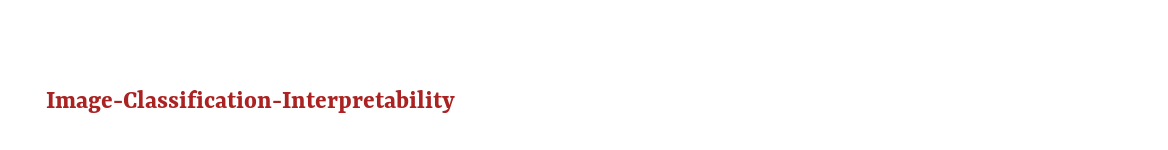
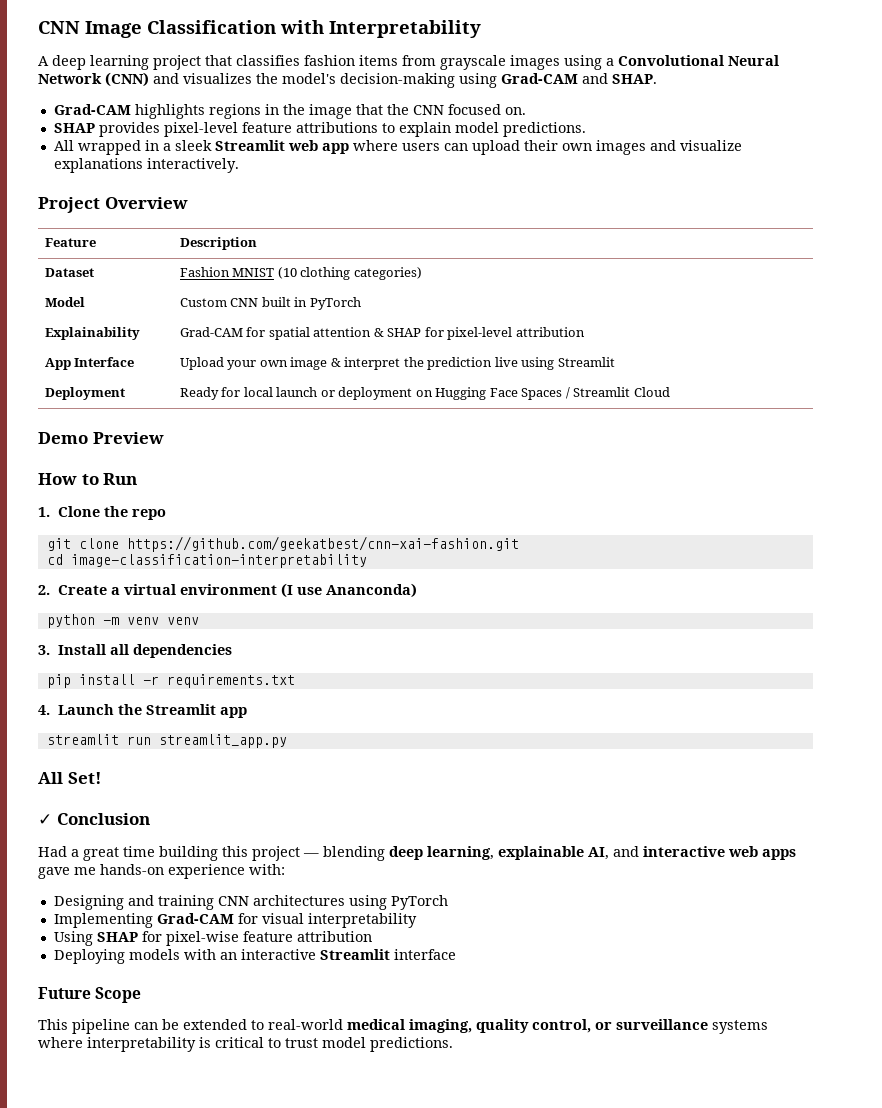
[46,90,455,113] Image-Classification-Interpretability -> [38,20,481,38] [38,55,779,70] [38,72,657,88] [53,104,526,119] [53,122,586,137] [53,140,742,155] [53,158,239,173] [38,197,188,213] [44,238,96,247] [179,237,257,250] [44,268,94,277] [179,267,422,280] [44,297,85,307] [179,297,361,310] [44,327,140,340] [179,327,585,340] [44,357,135,370] [179,357,615,370] [44,387,125,400] [179,387,670,400] [38,432,164,444] [38,473,138,485] [38,506,167,520] [46,536,519,552] [46,554,367,568] [38,583,418,598] [46,614,199,628] [38,644,233,658] [46,674,295,688] [38,704,248,718] [46,734,287,748] [38,772,102,784] [38,813,150,825] [38,846,796,861] [38,864,285,879] [53,895,448,910] [53,913,417,928] [53,931,372,946] [53,949,456,964] [38,987,142,1003] [38,1019,768,1034] [38,1037,453,1052] CNN Image Classification with Interpretability // A deep learning project that classifies fashion items from grayscale images using a Convolutional Neural Network (CNN) and visualizes the model's decision-making using Grad-CAM and SHAP. // Grad-CAM highlights regions in the image that the CNN focused on. // SHAP provides pixel-level feature attributions to explain model predictions. // All wrapped in a sleek Streamlit web app where users can upload their own images and visualize explanations interactively. // Project Overview // Feature | Description // Dataset | Fashion MNIST (10 clothing categories) // Model | Custom CNN built in PyTorch // Explainability | Grad-CAM for spatial attention & SHAP for pixel-level attribution // App Interface | Upload your own image & interpret the prediction live using Streamlit // Deployment | Ready for local launch or deployment on Hugging Face Spaces / Streamlit Cloud // Demo Preview // How to Run // 1. Clone the repo // git clone https://github.com/geekatbest/cnn-xai-fashion.git // cd image-classification-interpretability // 2. Create a virtual environment (I use Ananconda) // python -m venv venv // 3. Install all dependencies // pip install -r requirements.txt // 4. Launch the Streamlit app // streamlit run streamlit_app.py // All Set! // ✓ Conclusion // Had a great time building this project — blending deep learning, explainable AI, and interactive web apps gave me hands-on experience with: // Designing and training CNN architectures using PyTorch // Implementing Grad-CAM for visual interpretability // Using SHAP for pixel-wise feature attribution // Deploying models with an interactive Streamlit interface // Future Scope // This pipeline can be extended to real-world medical imaging, quality control, or surveillance systems where interpretability is critical to trust model predictions.

